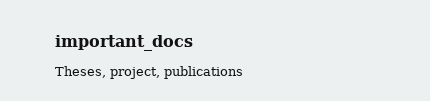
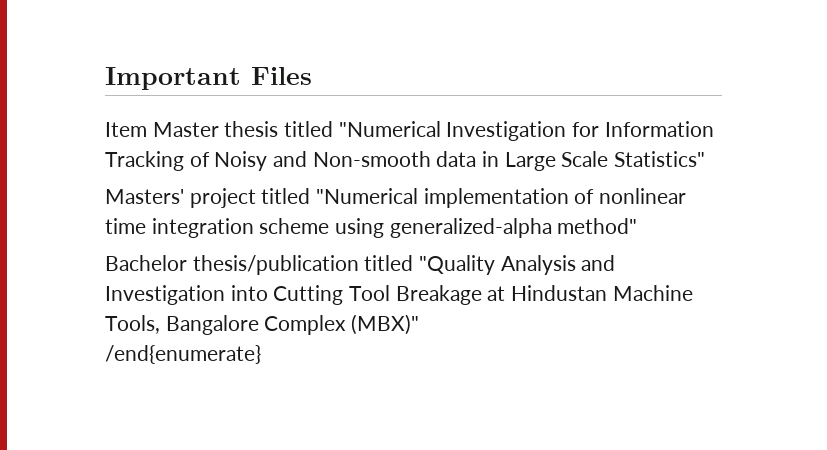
[55,35,193,51] [55,66,243,79] important_docs // Theses, project, publications -> [105,67,312,90] [105,121,714,141] [105,151,706,171] [105,188,687,208] [105,218,638,238] [105,255,616,275] [105,285,693,305] [105,314,420,335] [105,345,261,364] Important Files // Item Master thesis titled "Numerical Investigation for Information Tracking of Noisy and Non-smooth data in Large Scale Statistics" // Masters' project titled "Numerical implementation of nonlinear time integration scheme using generalized-alpha method" // Bachelor thesis/publication titled "Quality Analysis and Investigation into Cutting Tool Breakage at Hindustan Machine Tools, Bangalore Complex (MBX)" // /end{enumerate}

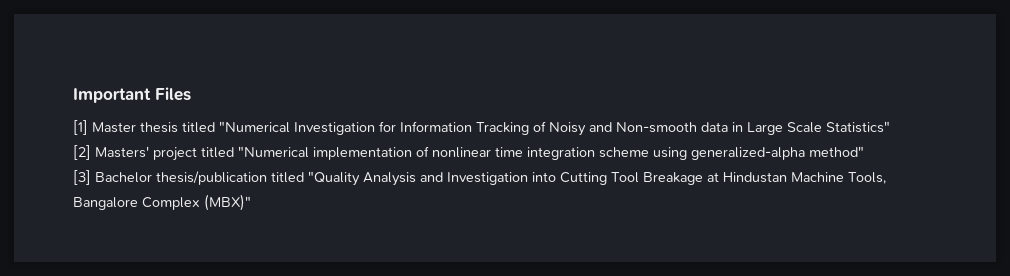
[105,122,147,137] Item -> [73,120,88,135] [1]
(706, 159) none -> [73,145,91,160] [2]
(638, 226) none -> [73,170,91,185] [3]
[105,345,261,364] // /end{enumerate} -> (251, 202) none

